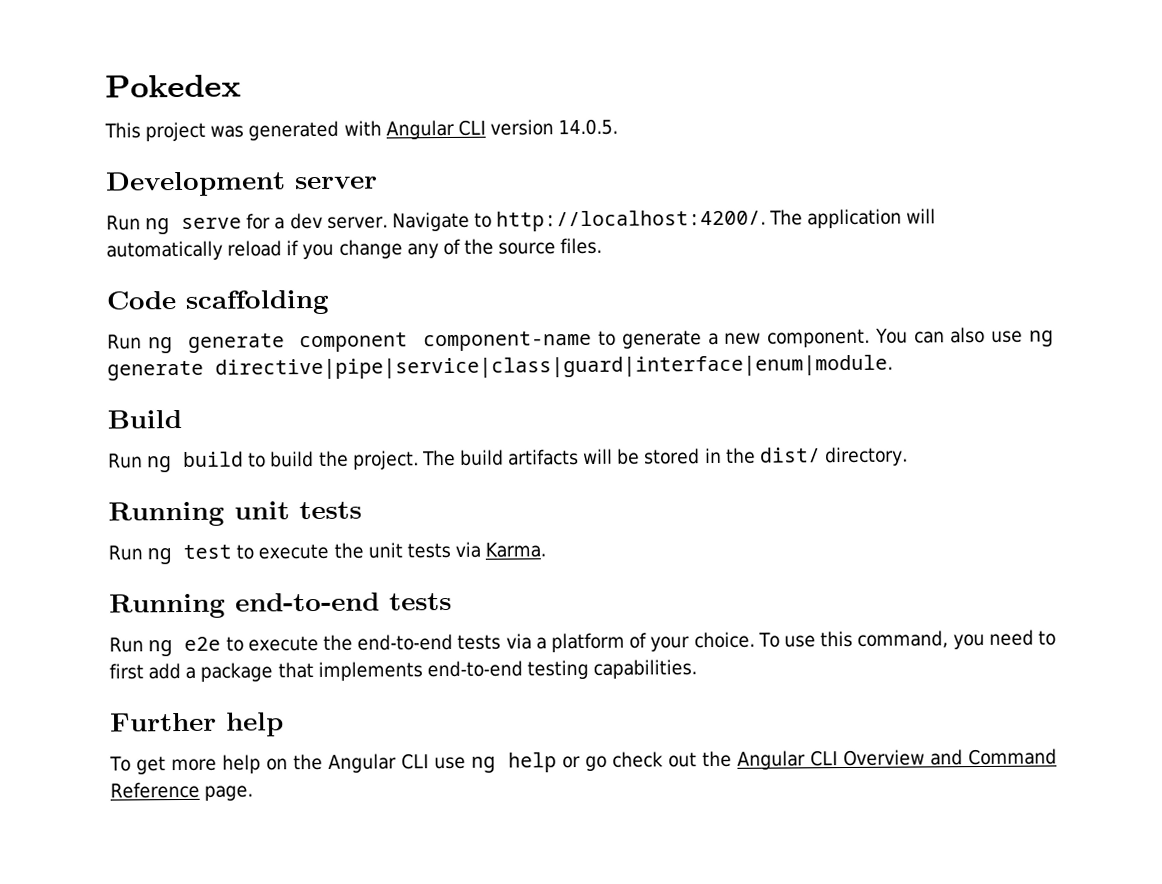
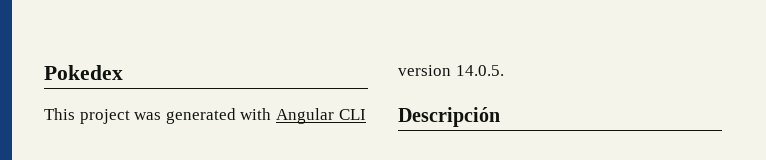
[105,171,378,197] [106,208,937,235] [106,237,603,261] [106,289,330,315] [107,326,1054,354] [107,354,893,381] [107,409,182,429] [108,446,908,473] [108,501,362,527] [108,541,547,565] [109,592,452,619] [109,629,1057,657] [109,659,698,682] [110,712,284,737] [109,748,1057,775] [110,781,254,801] Development server // Run ng serve for a dev server. Navigate to http://localhost:4200/. The application will automatically reload if you change any of the source files. // Code scaffolding // Run ng generate component component-name to generate a new component. You can also use ng generate directive|pipe|service|class|guard|interface|enum|module. // Build // Run ng build to build the project. The build artifacts will be stored in the dist/ directory. // Running unit tests // Run ng test to execute the unit tests via Karma. // Running end-to-end tests // Run ng e2e to execute the end-to-end tests via a platform of your choice. To use this command, you need to first add a package that implements end-to-end testing capabilities. // Further help // To get more help on the Angular CLI use ng help or go check out the Angular CLI Overview and Command Reference page. -> [398,107,500,127] Descripción

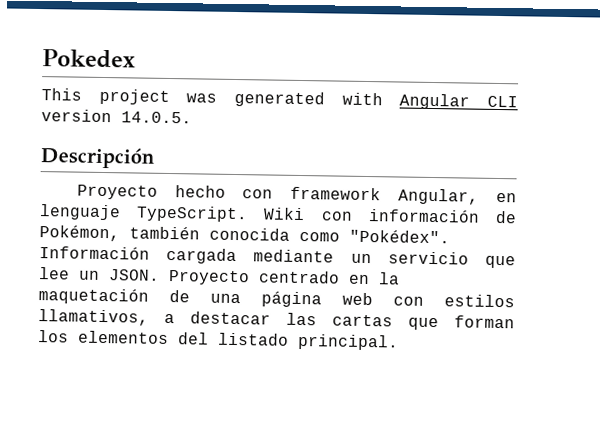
(500, 117) none -> [76,184,517,205] [39,204,517,224] [39,225,450,244] [39,246,516,269] [39,267,400,286] [38,288,515,308] [38,309,515,331] [38,330,399,351] // Proyecto hecho con framework Angular, en lenguaje TypeScript. Wiki con información de Pokémon, también conocida como "Pokédex". Información cargada mediante un servicio que lee un JSON. Proyecto centrado en la maquetación de una página web con estilos llamativos, a destacar las cartas que forman los elementos del listado principal.

